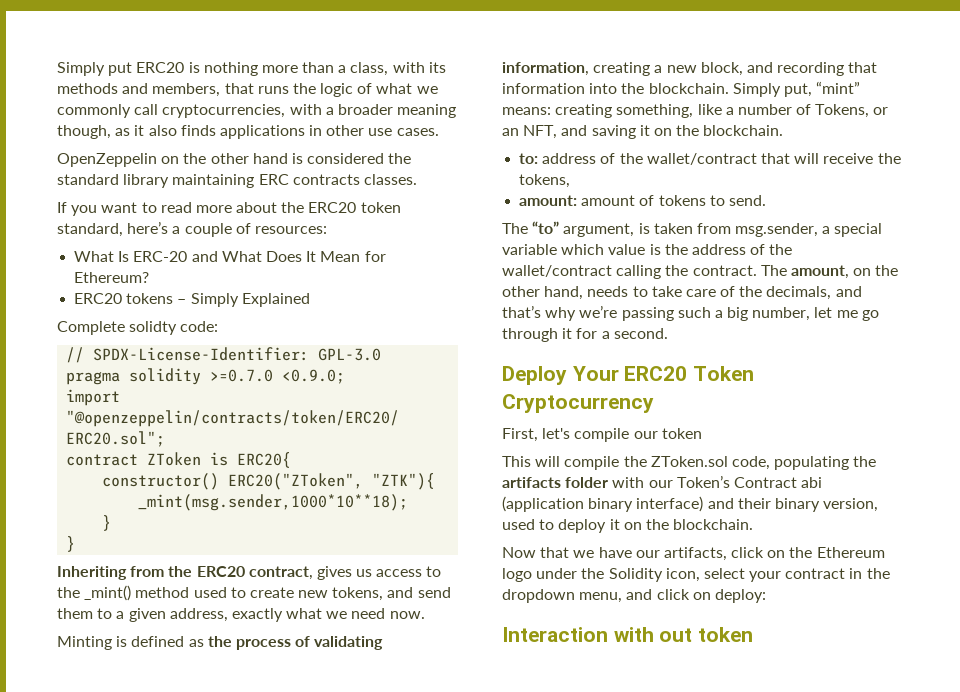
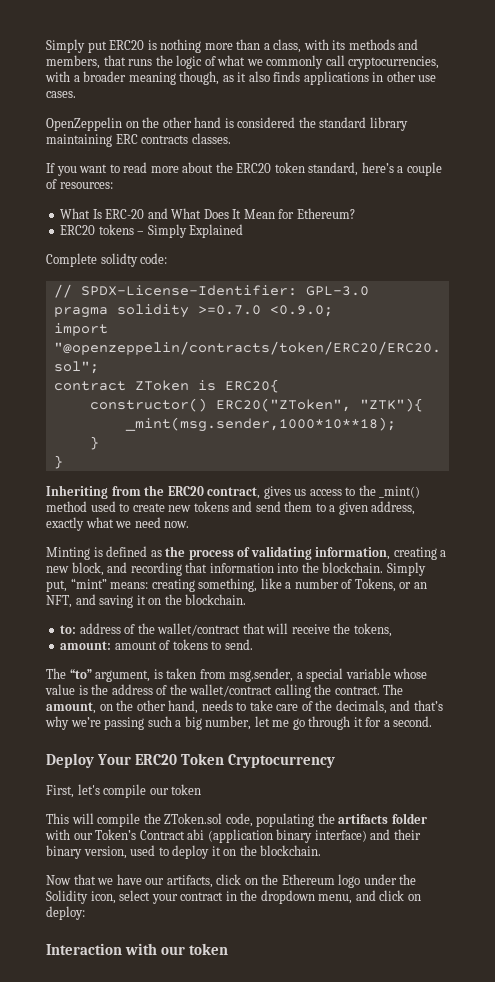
[332,587,384,601] tokens, -> [193,501,229,512] tokens
[561,244,605,255] which -> [393,668,428,679] whose
[659,628,693,642] out -> [161,946,186,955] our

